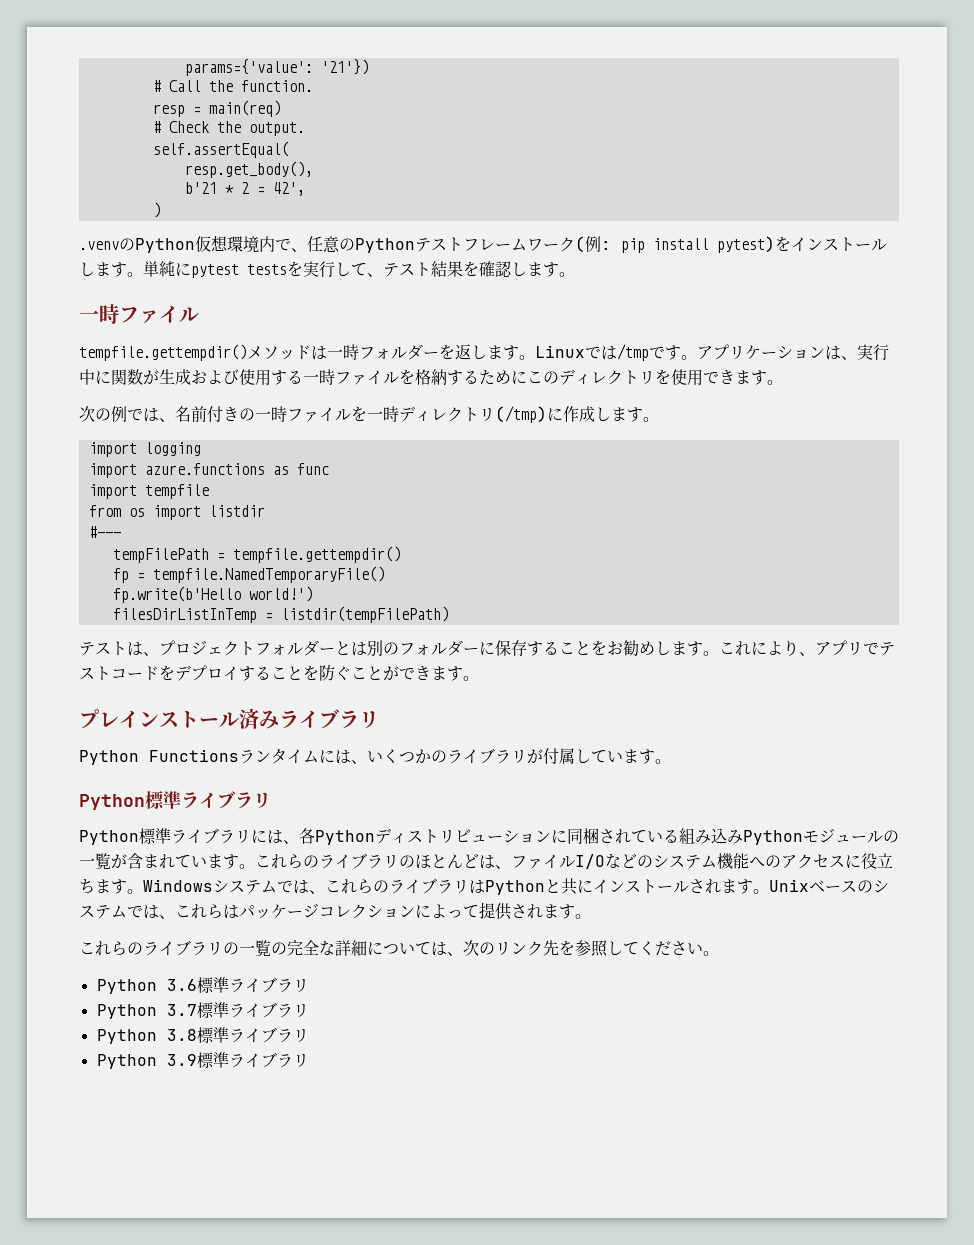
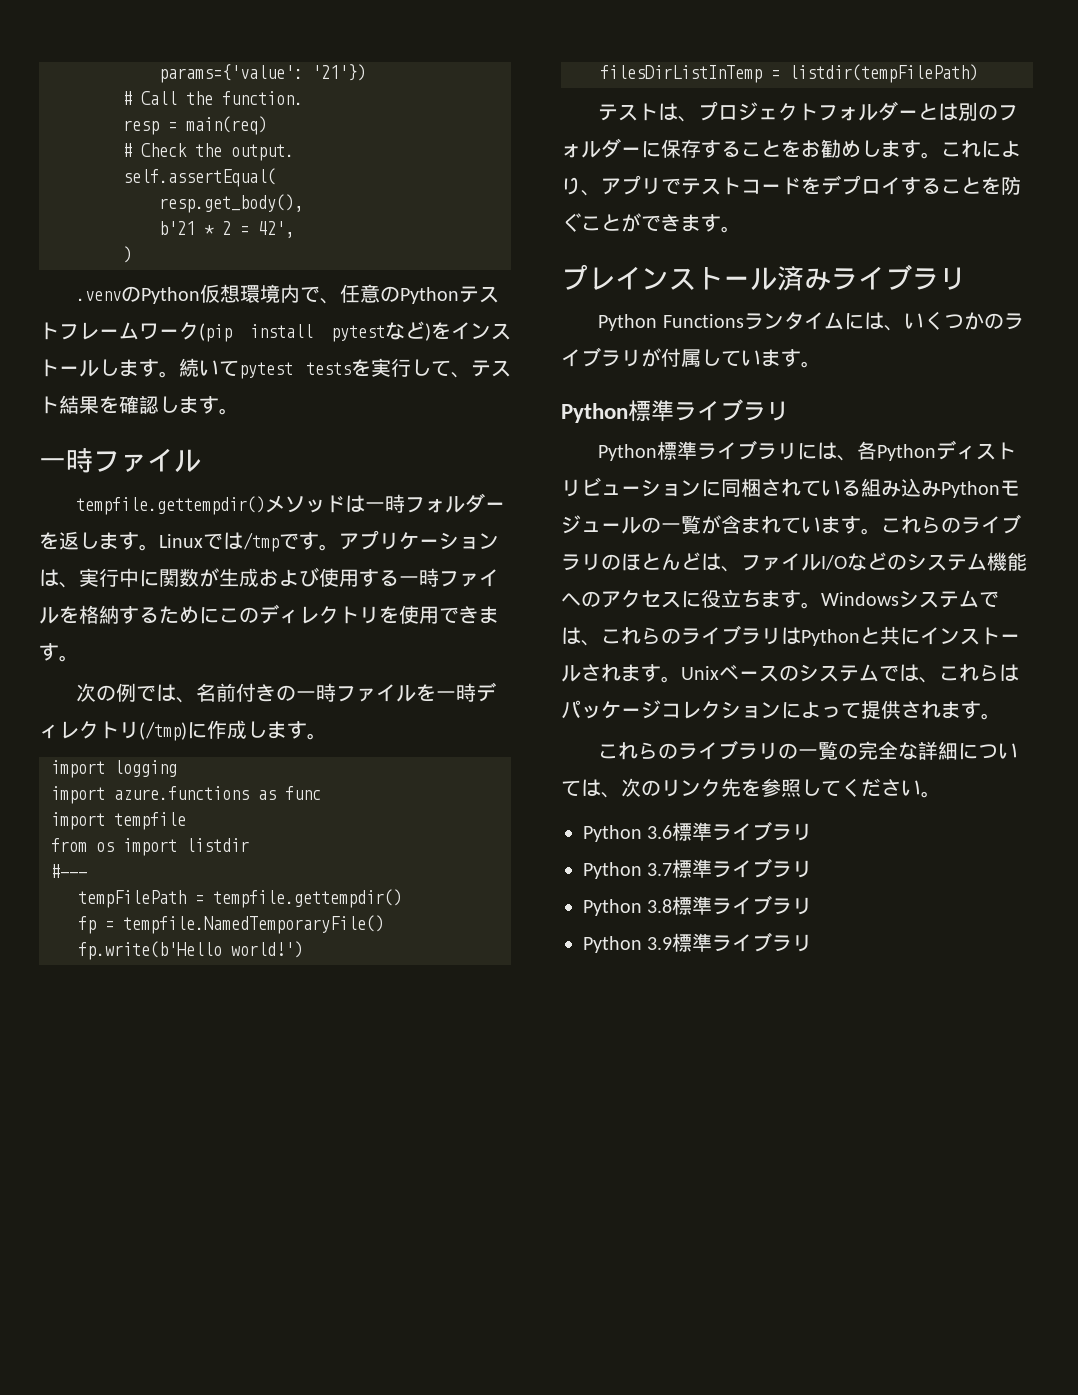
[575,236,775,253] (例: pip install pytest) -> [199,321,431,342] (pip install pytestなど)
[143,261,191,277] 単純に -> [179,358,239,377] 続いて

